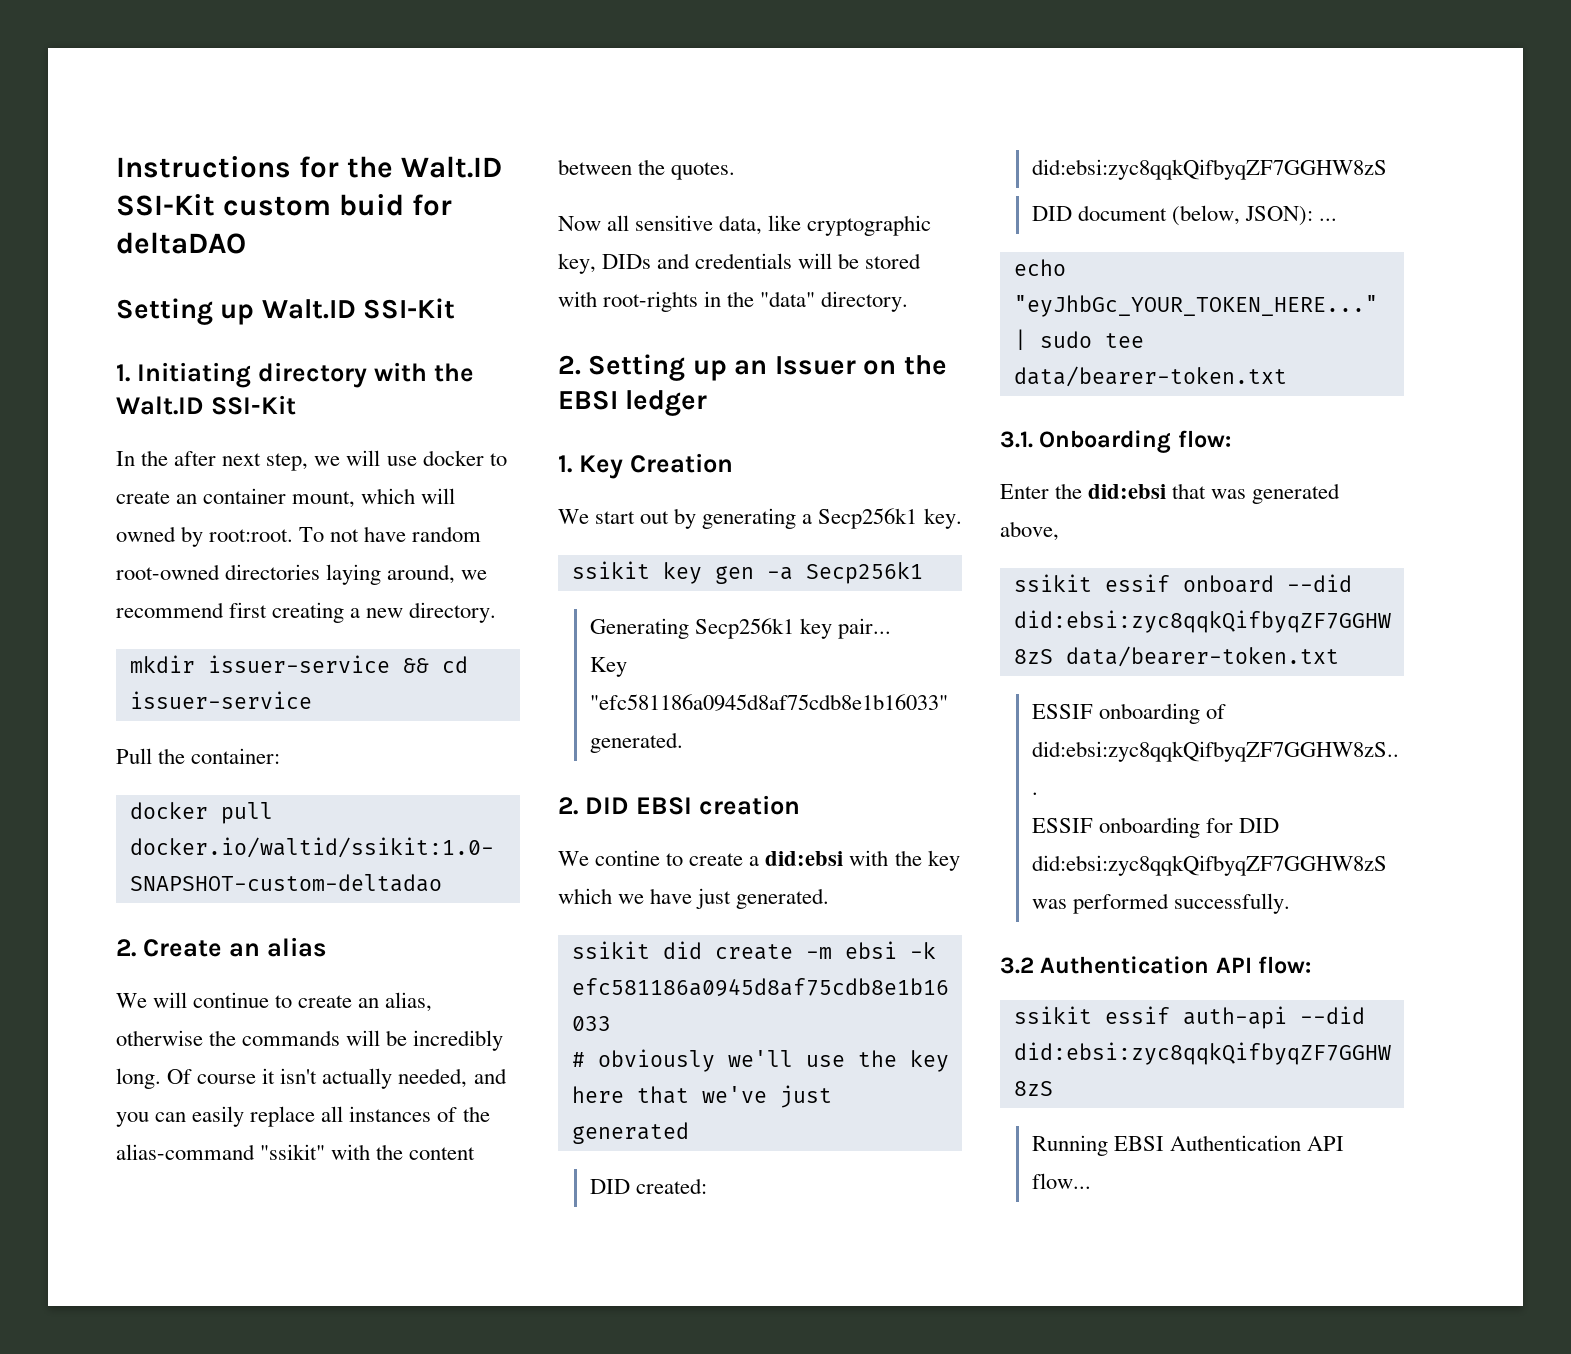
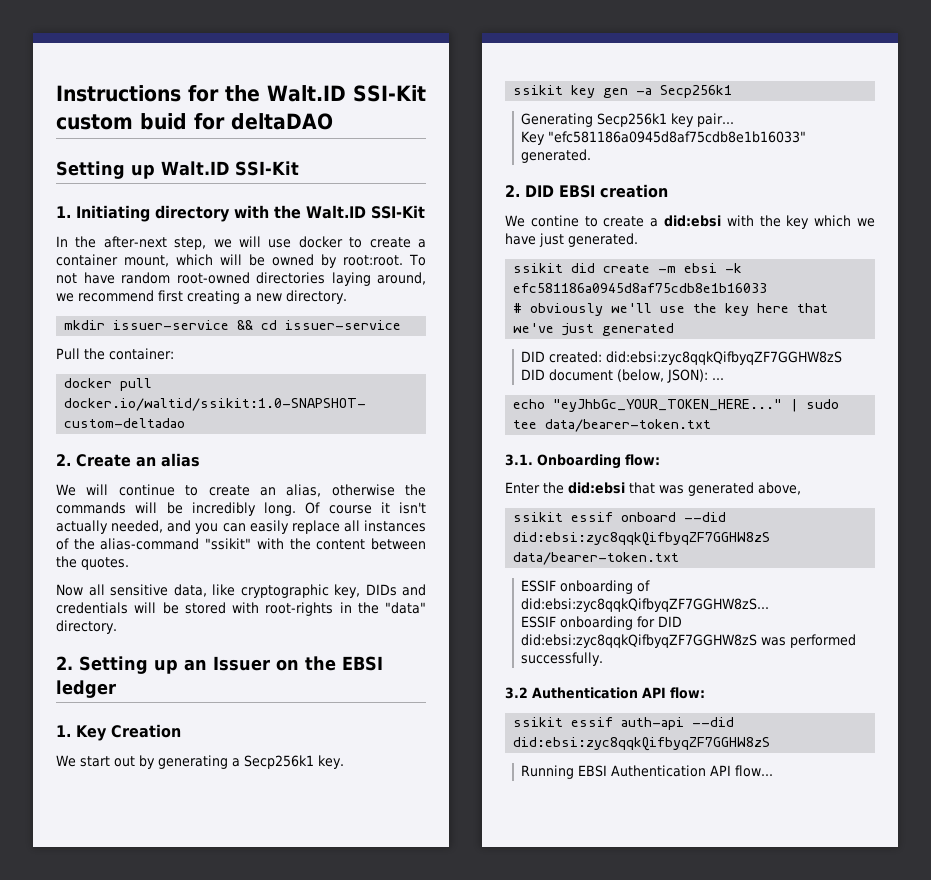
[174,451,262,466] after next -> [103,236,167,248] after-next
[176,494,198,504] an -> [417,239,426,248] a
(456, 496) none -> [249,254,266,266] be

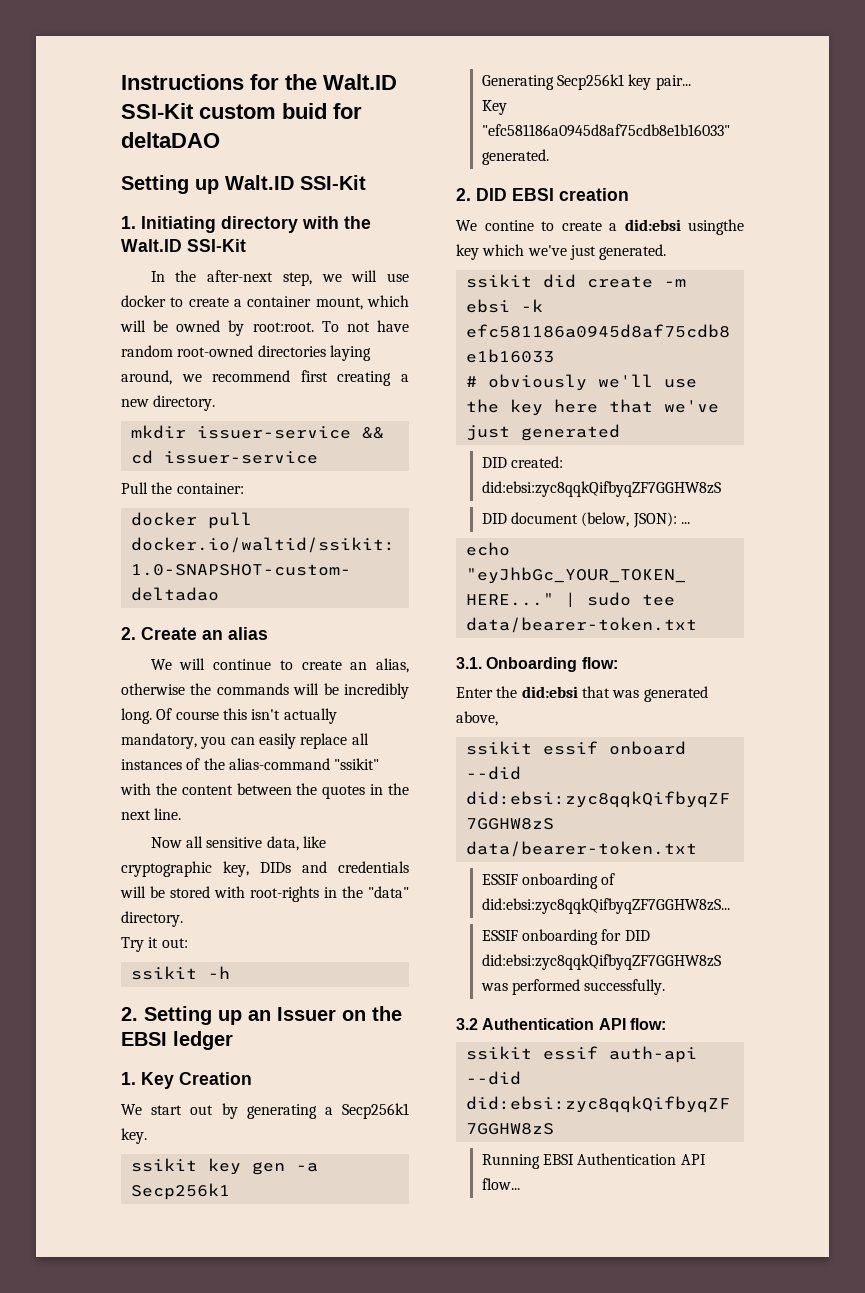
[380,502,390,513] it -> [222,708,247,720] this
[111,520,192,533] needed, and -> [121,733,197,749] mandatory,
[81,557,129,570] quotes. -> [322,783,409,799] [121,808,182,820] quotes in the next line.
(117, 627) none -> [121,937,188,952] [130,966,230,980] // Try it out: // ssikit -h
[726,215,875,229] [505,233,536,245] with the key which we have -> [688,219,744,235] [456,244,567,260] usingthe key which we've

